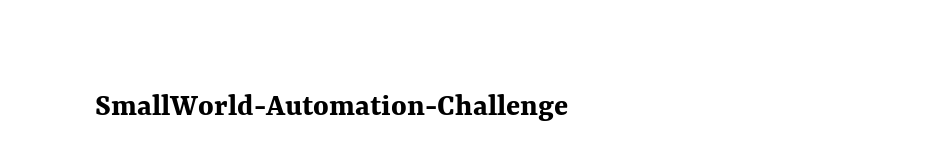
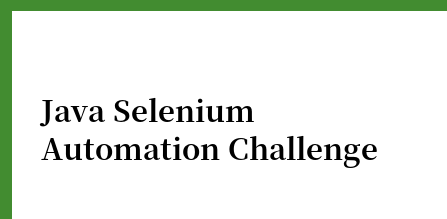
[95,94,568,121] SmallWorld-Automation-Challenge -> [39,97,255,127] [41,135,378,168] Java Selenium Automation Challenge

